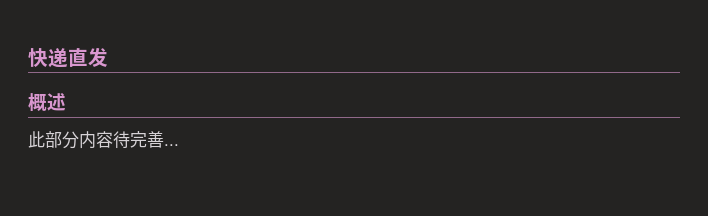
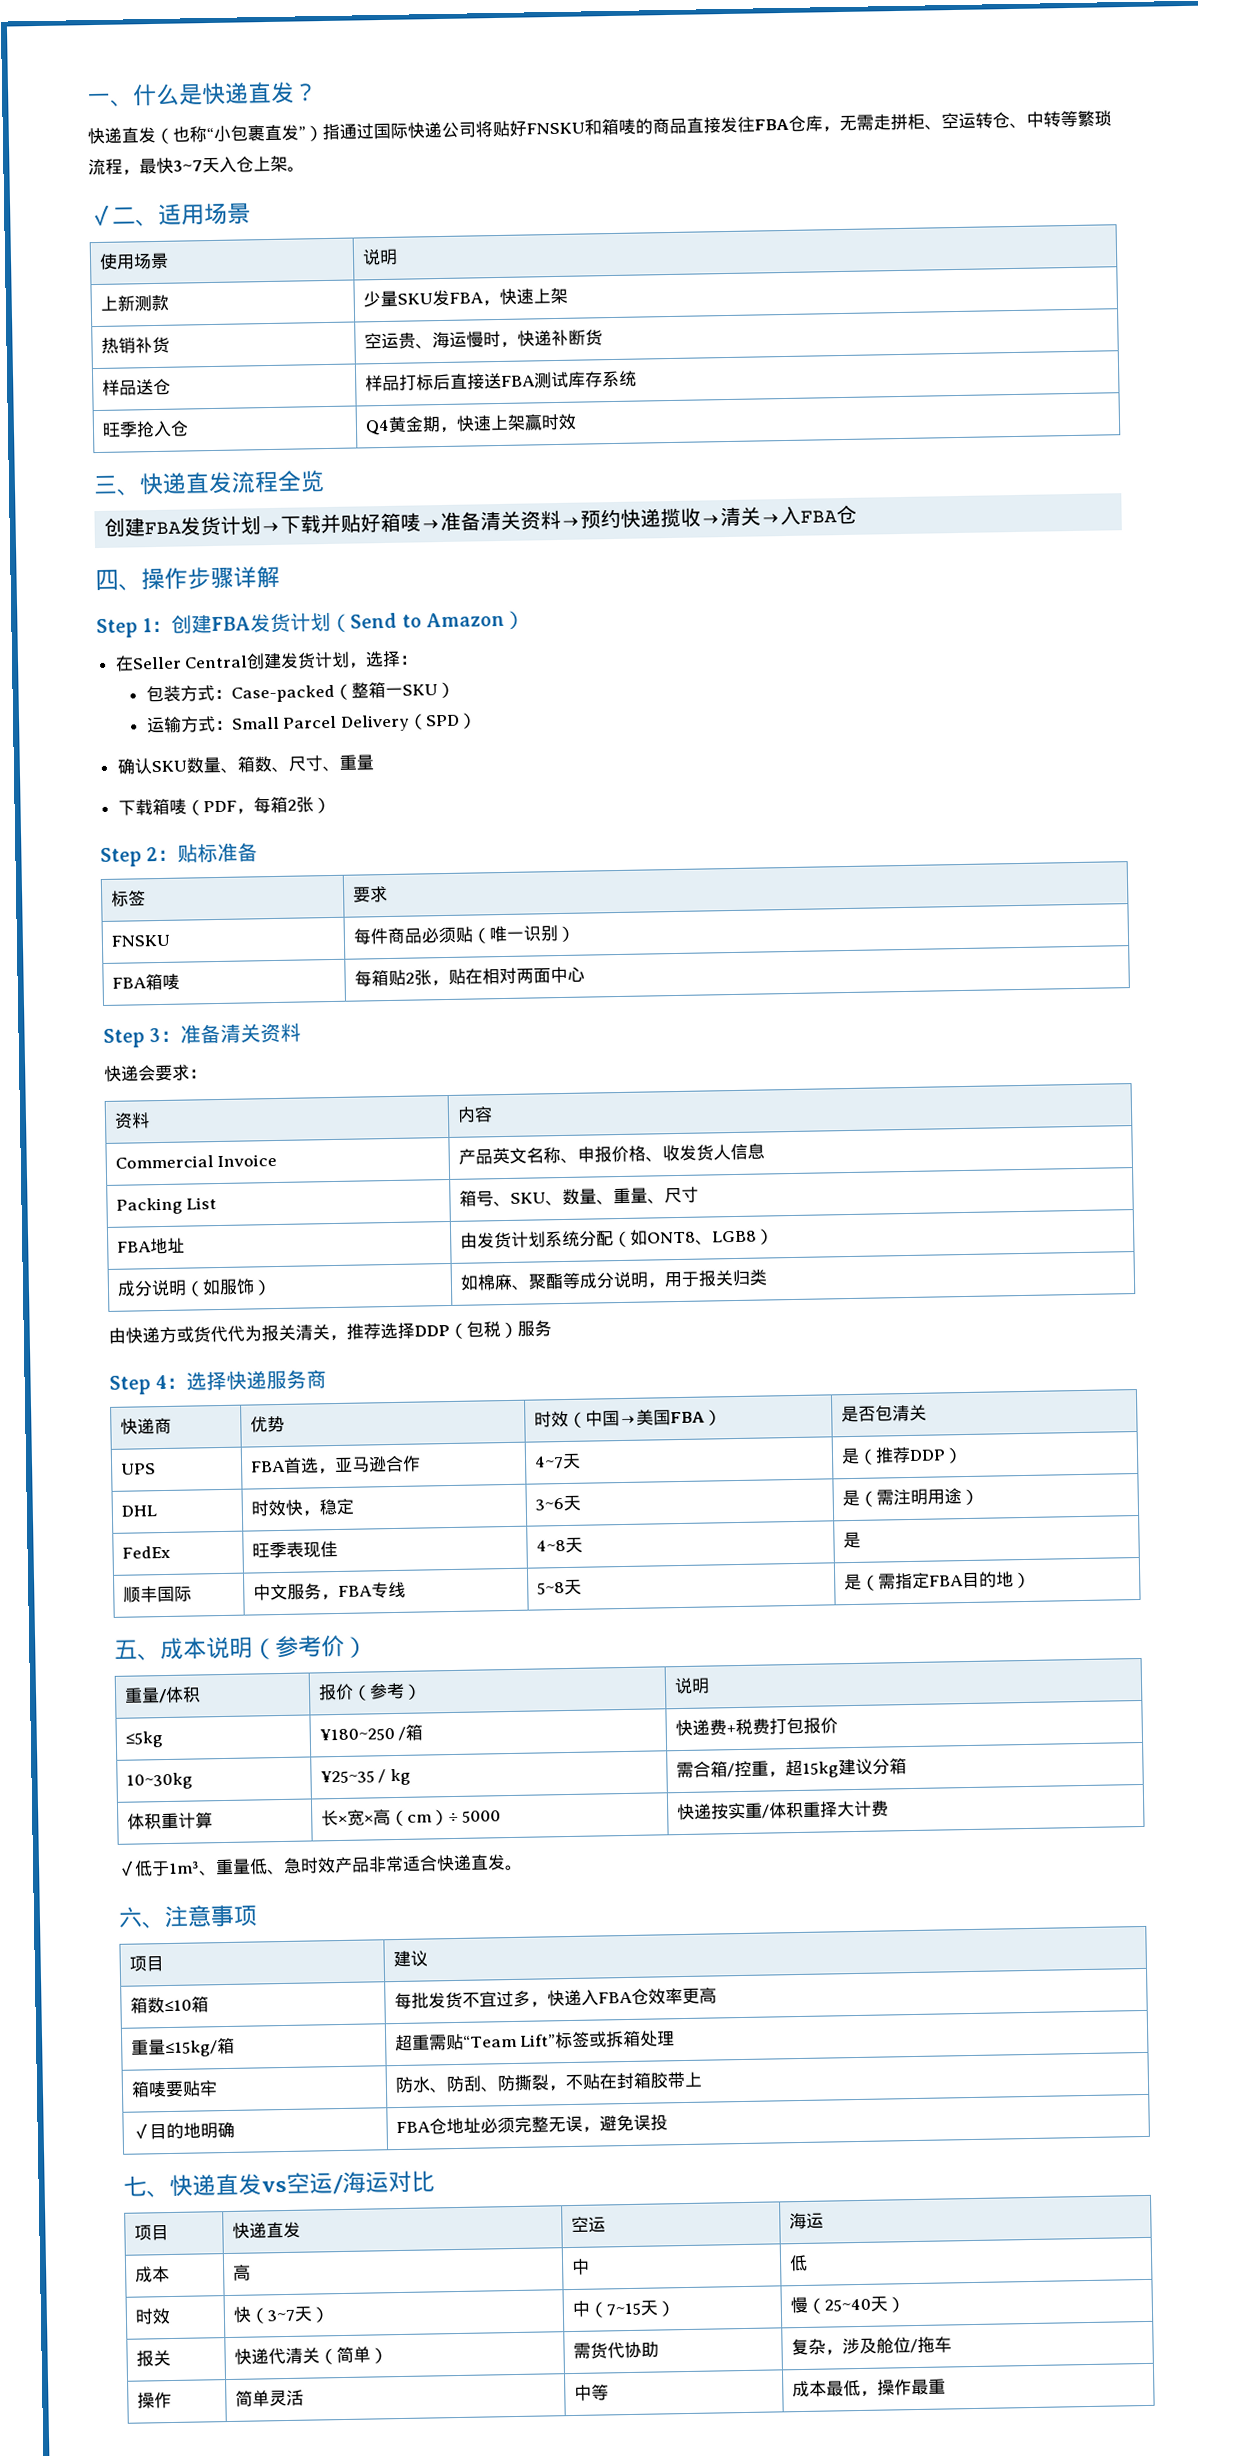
[28,47,108,68] [28,93,66,112] [28,131,179,149] 快递直发 // 概述 // 此部分内容待完善... -> [87,81,318,107] [87,110,1112,145] [88,155,305,176] [89,202,251,227] [98,252,169,270] [361,248,398,266] [99,294,169,312] [362,287,568,308] [100,336,170,354] [363,329,603,350] [101,378,171,396] [364,370,637,392] [101,420,189,438] [364,413,577,436] [93,470,325,496] [104,504,858,537] [95,565,280,592] [96,610,525,639] [114,650,419,672] [145,681,455,703] [146,712,477,734] [116,754,374,775] [117,796,331,816] [100,842,259,868] [110,890,146,907] [351,886,388,903] [110,934,170,947] [352,925,575,945] [111,973,180,991] [353,966,585,987] [103,1022,302,1048] [104,1064,207,1082] [113,1112,150,1129] [456,1106,493,1123] [114,1153,278,1169] [457,1143,765,1165] [115,1197,218,1215] [458,1186,699,1207] [116,1237,185,1255] [459,1228,774,1249] [116,1278,272,1297] [459,1269,768,1291] [108,1320,552,1344] [109,1369,328,1395] [119,1417,172,1435] [249,1415,285,1433] [533,1409,722,1428] [840,1404,927,1423] [120,1463,156,1475] [250,1455,421,1475] [533,1453,581,1470] [840,1446,963,1465] [120,1505,157,1517] [250,1498,354,1517] [534,1495,581,1512] [841,1488,979,1507] [121,1545,171,1559] [251,1540,338,1559] [535,1537,583,1554] [842,1531,861,1549] [122,1585,192,1603] [252,1581,406,1601] [536,1579,582,1596] [843,1571,1031,1591] [114,1634,368,1661] [123,1686,201,1704] [317,1682,422,1701] [673,1677,710,1695] [124,1731,163,1748] [318,1724,424,1742] [674,1717,838,1737] [125,1772,193,1790] [319,1768,411,1786] [675,1758,907,1779] [126,1812,213,1830] [320,1809,502,1827] [676,1800,889,1821] [117,1854,523,1877] [118,1904,258,1929] [128,1955,164,1972] [392,1950,428,1968] [129,1996,209,2014] [393,1987,717,2010] [130,2037,235,2058] [394,2030,676,2052] [130,2080,218,2098] [394,2071,702,2094] [131,2121,235,2140] [395,2114,668,2135] [123,2170,435,2198] [133,2224,169,2241] [231,2221,301,2239] [570,2216,606,2233] [788,2212,824,2230] [134,2266,170,2283] [232,2264,251,2281] [570,2258,590,2276] [788,2254,808,2272] [134,2308,171,2325] [232,2306,330,2324] [571,2300,675,2318] [789,2296,905,2314] [135,2350,171,2367] [233,2346,388,2365] [572,2341,659,2360] [790,2336,952,2356] [136,2392,172,2409] [234,2389,304,2407] [573,2384,609,2401] [791,2378,946,2398] 一、什么是快递直发？ // 快递直发（也称“小包裹直发”）指通过国际快递公司将贴好FNSKU和箱唛的商品直接发往FBA仓库，无需走拼柜、空运转仓、中转等繁琐流程，最快3~7天入仓上架。 // ✓二、适用场景 // 使用场景 | 说明 // 上新测款 | 少量SKU发FBA，快速上架 // 热销补货 | 空运贵、海运慢时，快递补断货 // 样品送仓 | 样品打标后直接送FBA测试库存系统 // 旺季抢入仓 | Q4黄金期，快速上架赢时效 // 三、快递直发流程全览 // 创建FBA发货计划→下载并贴好箱唛→准备清关资料→预约快递揽收→清关→入FBA仓 // 四、操作步骤详解 // Step 1：创建FBA发货计划（Send to Amazon） // 在Seller Central创建发货计划，选择： // 包装方式：Case-packed（整箱一SKU） // 运输方式：Small Parcel Delivery（SPD） // 确认SKU数量、箱数、尺寸、重量 // 下载箱唛（PDF，每箱2张） // Step 2：贴标准备 // 标签 | 要求 // FNSKU | 每件商品必须贴（唯一识别） // FBA箱唛 | 每箱贴2张，贴在相对两面中心 // Step 3：准备清关资料 // 快递会要求： // 资料 | 内容 // Commercial Invoice | 产品英文名称、申报价格、收发货人信息 // Packing List | 箱号、SKU、数量、重量、尺寸 // FBA地址 | 由发货计划系统分配（如ONT8、LGB8） // 成分说明（如服饰） | 如棉麻、聚酯等成分说明，用于报关归类 // 由快递方或货代代为报关清关，推荐选择DDP（包税）服务 // Step 4：选择快递服务商 // 快递商 | 优势 | 时效（中国→美国FBA） | 是否包清关 // UPS | FBA首选，亚马逊合作 | 4~7天 | 是（推荐DDP） // DHL | 时效快，稳定 | 3~6天 | 是（需注明用途） // FedEx | 旺季表现佳 | 4~8天 | 是 // 顺丰国际 | 中文服务，FBA专线 | 5~8天 | 是（需指定FBA目的地） // 五、成本说明（参考价） // 重量/体积 | 报价（参考） | 说明 // ≤5kg | ¥180~250 /箱 | 快递费+税费打包报价 // 10~30kg | ¥25~35 / kg | 需合箱/控重，超15kg建议分箱 // 体积重计算 | 长×宽×高（cm）÷ 5000 | 快递按实重/体积重择大计费 // ✓低于1m³、重量低、急时效产品非常适合快递直发。 // 六、注意事项 // 项目 | 建议 // 箱数≤10箱 | 每批发货不宜过多，快递入FBA仓效率更高 // 重量≤15kg/箱 | 超重需贴“Team Lift”标签或拆箱处理 // 箱唛要贴牢 | 防水、防刮、防撕裂，不贴在封箱胶带上 // ✓目的地明确 | FBA仓地址必须完整无误，避免误投 // 七、快递直发vs空运/海运对比 // 项目 | 快递直发 | 空运 | 海运 // 成本 | 高 | 中 | 低 // 时效 | 快（3~7天） | 中（7~15天） | 慢（25~40天） // 报关 | 快递代清关（简单） | 需货代协助 | 复杂，涉及舱位/拖车 // 操作 | 简单灵活 | 中等 | 成本最低，操作最重

